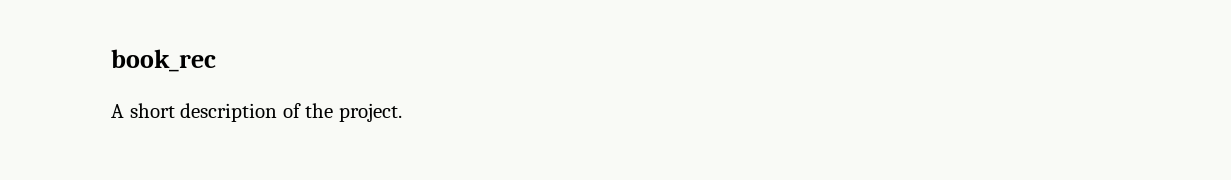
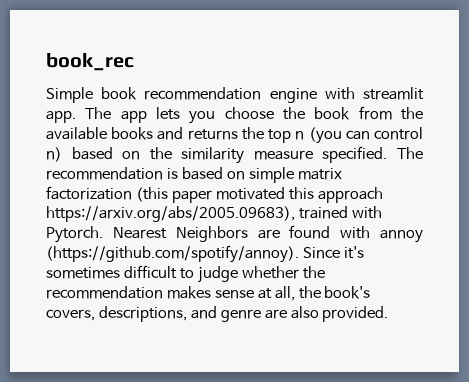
[111,103,402,122] A short description of the project. -> [46,87,424,103] [46,106,423,124] [46,127,424,144] [46,146,423,164] [46,167,342,183] [46,186,383,203] [46,206,382,222] [46,225,423,243] [46,245,364,263] [46,265,325,283] [46,286,371,301] [46,306,389,322] Simple book recommendation engine with streamlit app. The app lets you choose the book from the available books and returns the top n (you can control n) based on the similarity measure specified. The recommendation is based on simple matrix factorization (this paper motivated this approach https://arxiv.org/abs/2005.09683), trained with Pytorch. Nearest Neighbors are found with annoy (https://github.com/spotify/annoy). Since it's sometimes difficult to judge whether the recommendation makes sense at all, the book's covers, descriptions, and genre are also provided.

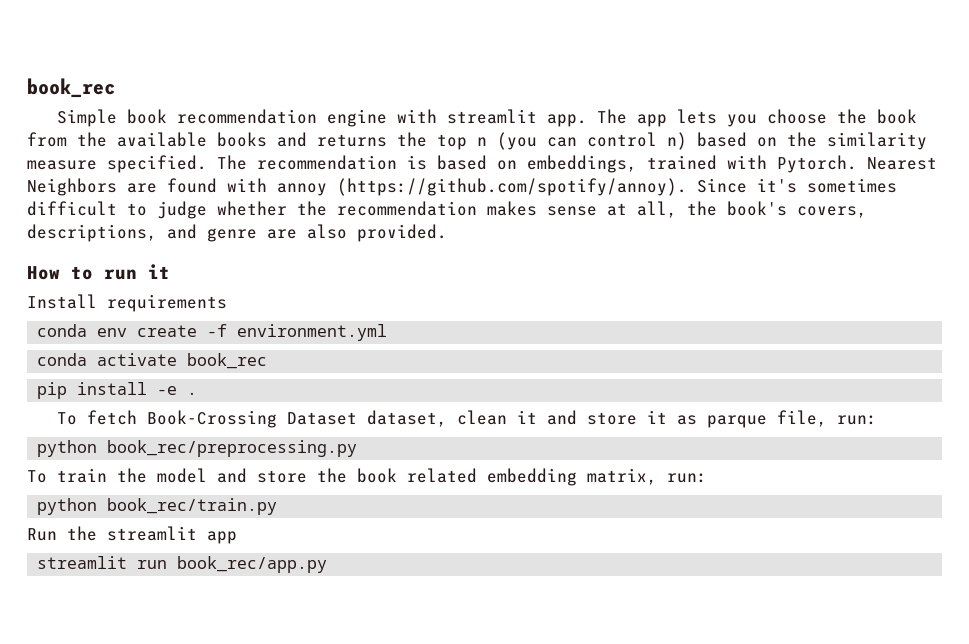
[248,167,342,183] [46,186,383,203] [46,206,295,222] simple matrix factorization (this paper motivated this approach https://arxiv.org/abs/2005.09683), -> [527,155,637,173] embeddings,
(389, 314) none -> [27,264,170,280] [27,294,227,312] [37,324,388,341] [37,353,268,369] [37,382,198,399] [57,410,878,428] [37,440,358,457] [27,468,707,486] [37,498,278,515] [27,526,237,544] [37,556,328,573] // How to run it // Install requirements // conda env create -f environment.yml // conda activate book_rec // pip install -e . // To fetch Book-Crossing Dataset dataset, clean it and store it as parque file, run: // python book_rec/preprocessing.py // To train the model and store the book related embedding matrix, run: // python book_rec/train.py // Run the streamlit app // streamlit run book_rec/app.py

